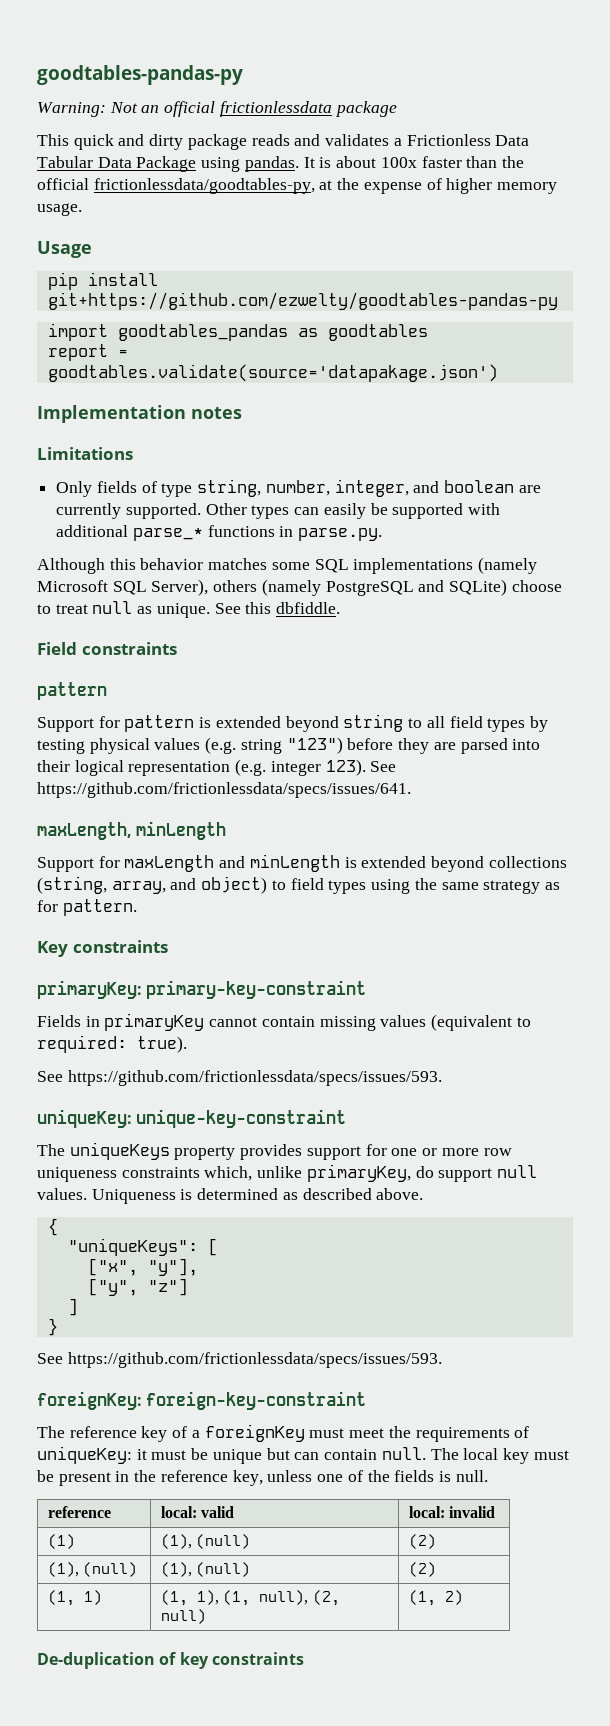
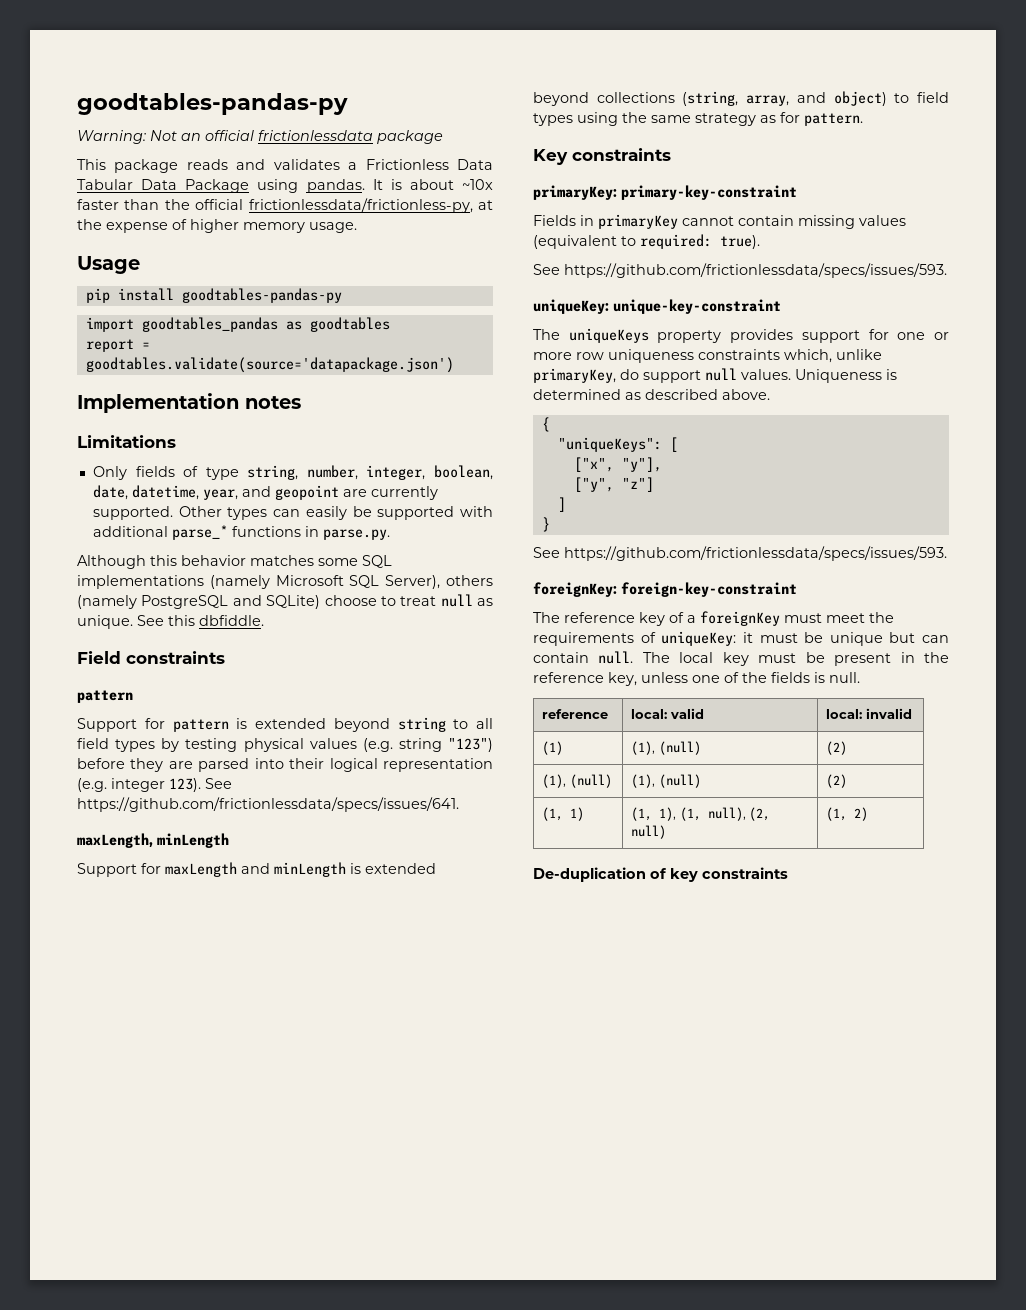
[73,134,184,150] quick and dirty -> (106, 164) none
[380,157,417,168] 100x -> [462,179,493,190] ~10x
[93,178,315,194] frictionlessdata/goodtables-py, -> [248,198,473,213] frictionlessdata/frictionless-py,
[47,292,558,310] git+https://github.com/ezwelty/goodtables-pandas-py -> [181,288,342,303] goodtables-pandas-py
[47,364,498,382] goodtables.validate(source='datapakage.json') -> [85,357,454,373] goodtables.validate(source='datapackage.json')
[413,480,515,493] and boolean -> [434,465,493,480] [92,485,339,500] boolean, date, datetime, year, and geopoint

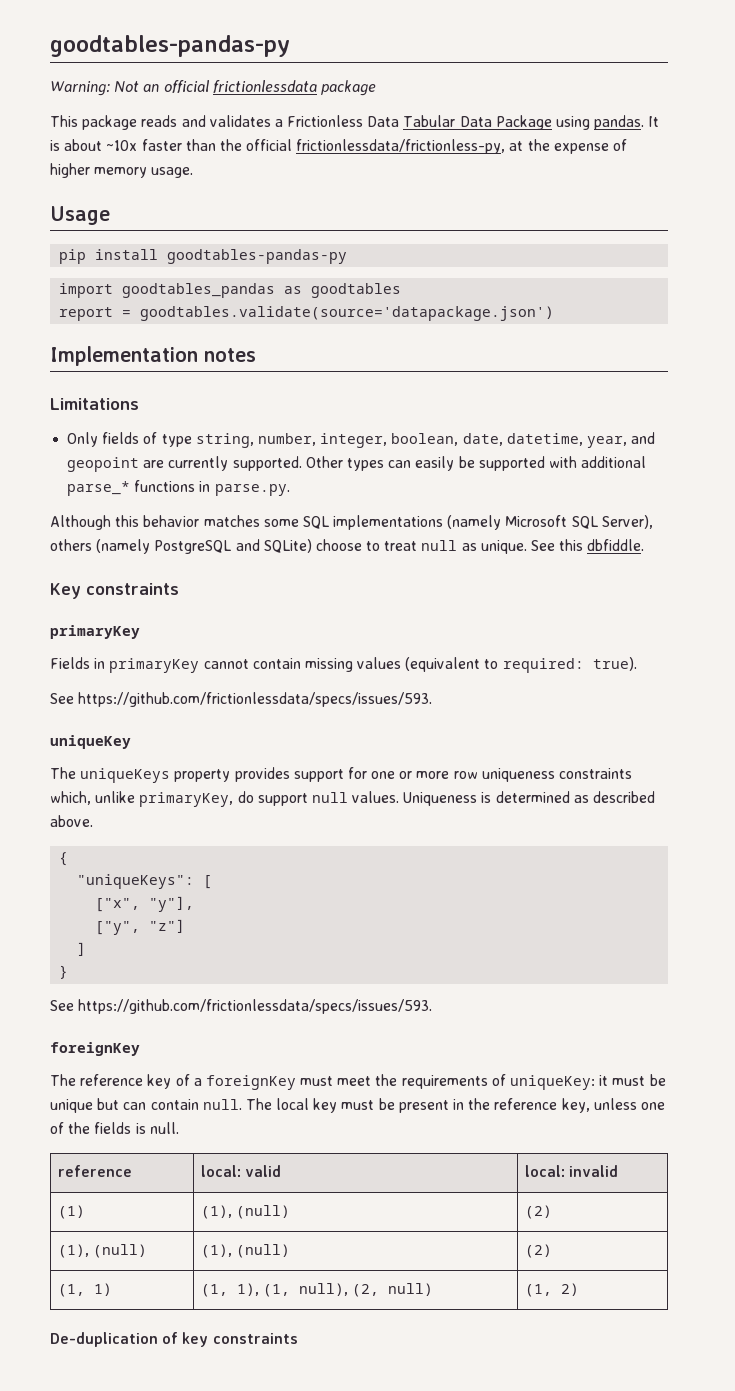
[77,651,225,664] [77,690,133,703] [77,717,493,732] [77,738,493,752] [77,758,493,772] [77,778,232,792] [77,797,459,812] [77,833,229,848] [77,862,436,877] [533,91,949,106] [533,112,863,126] // Field constraints // pattern // Support for pattern is extended beyond string to all field types by testing physical values (e.g. string "123") before they are parsed into their logical representation (e.g. integer 123). See https://github.com/frictionlessdata/specs/issues/641. // maxLength, minLength // Support for maxLength and minLength is extended beyond collections (string, array, and object) to field types using the same strategy as for pattern. -> (645, 545) none
[533,185,797,200] primaryKey: primary-key-constraint -> [50,625,140,639] primaryKey
[533,299,781,314] uniqueKey: unique-key-constraint -> [50,735,131,749] uniqueKey
[533,582,797,597] foreignKey: foreign-key-constraint -> [50,1042,140,1056] foreignKey

